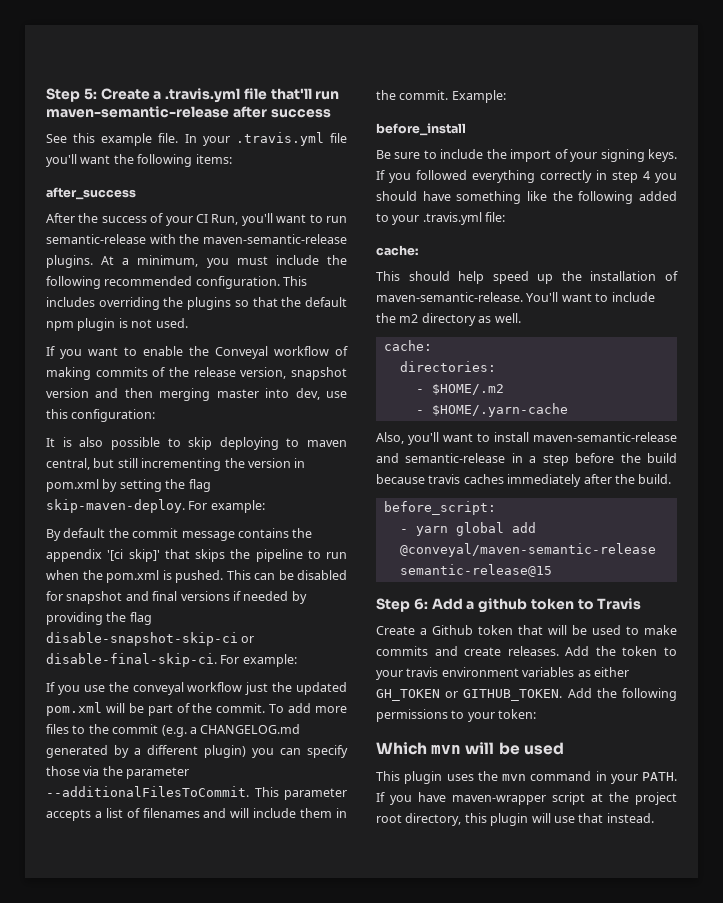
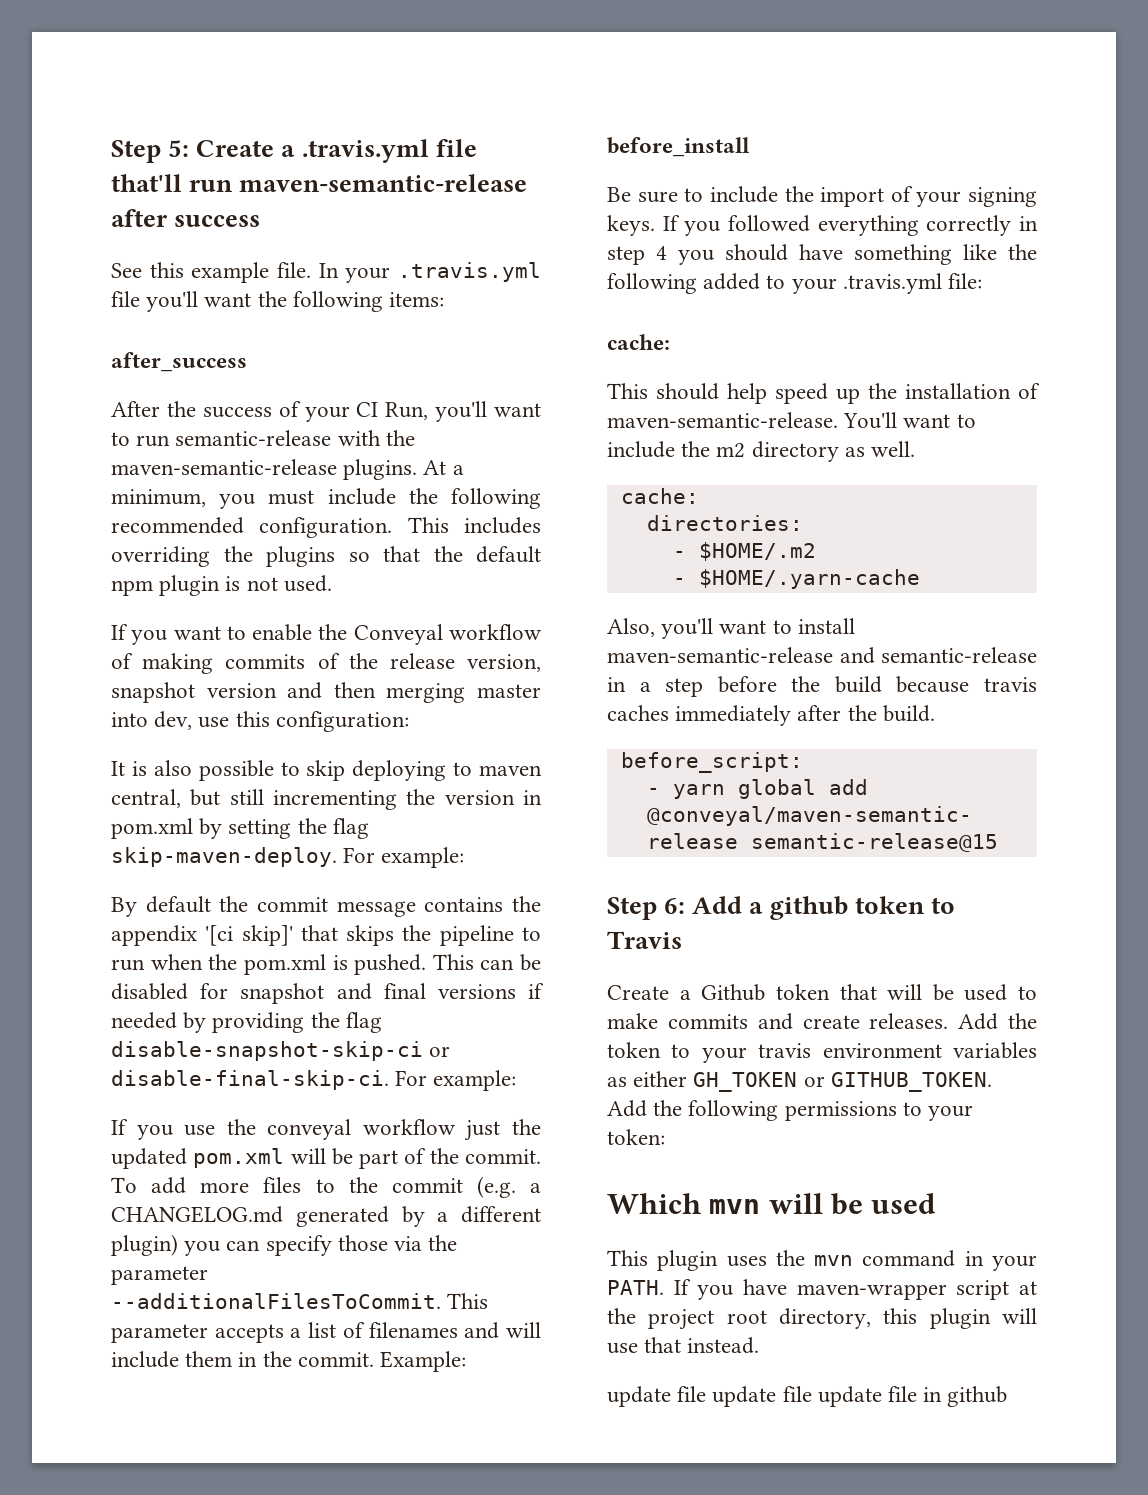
(654, 818) none -> [607,1386,1008,1407] // update file update file update file in github

